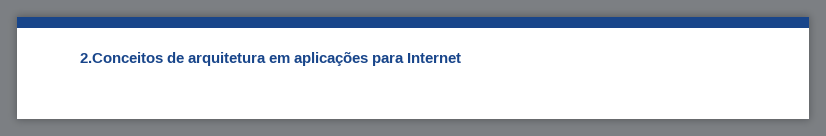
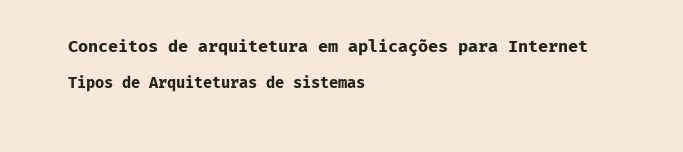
[80,52,163,63] 2.Conceitos -> [68,39,158,52] Conceitos
(462, 58) none -> [68,75,365,92] // Tipos de Arquiteturas de sistemas

